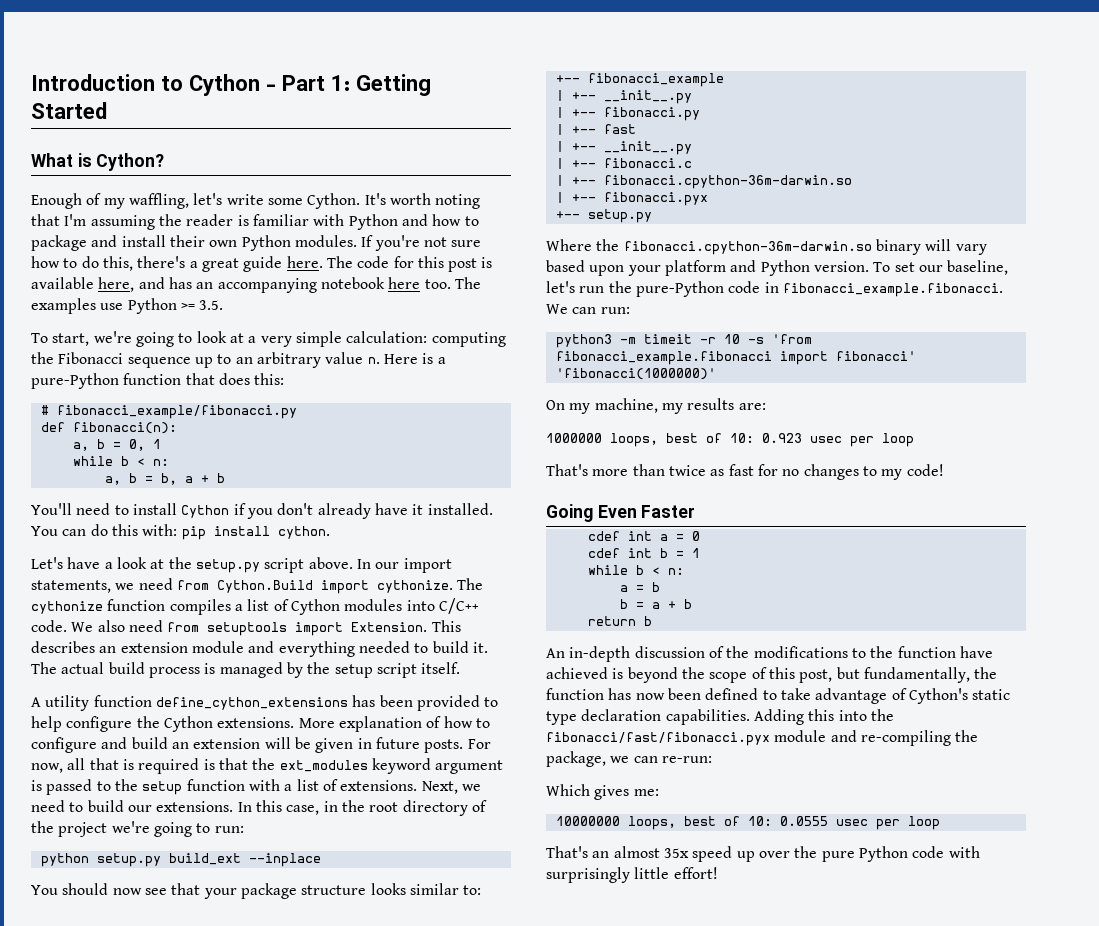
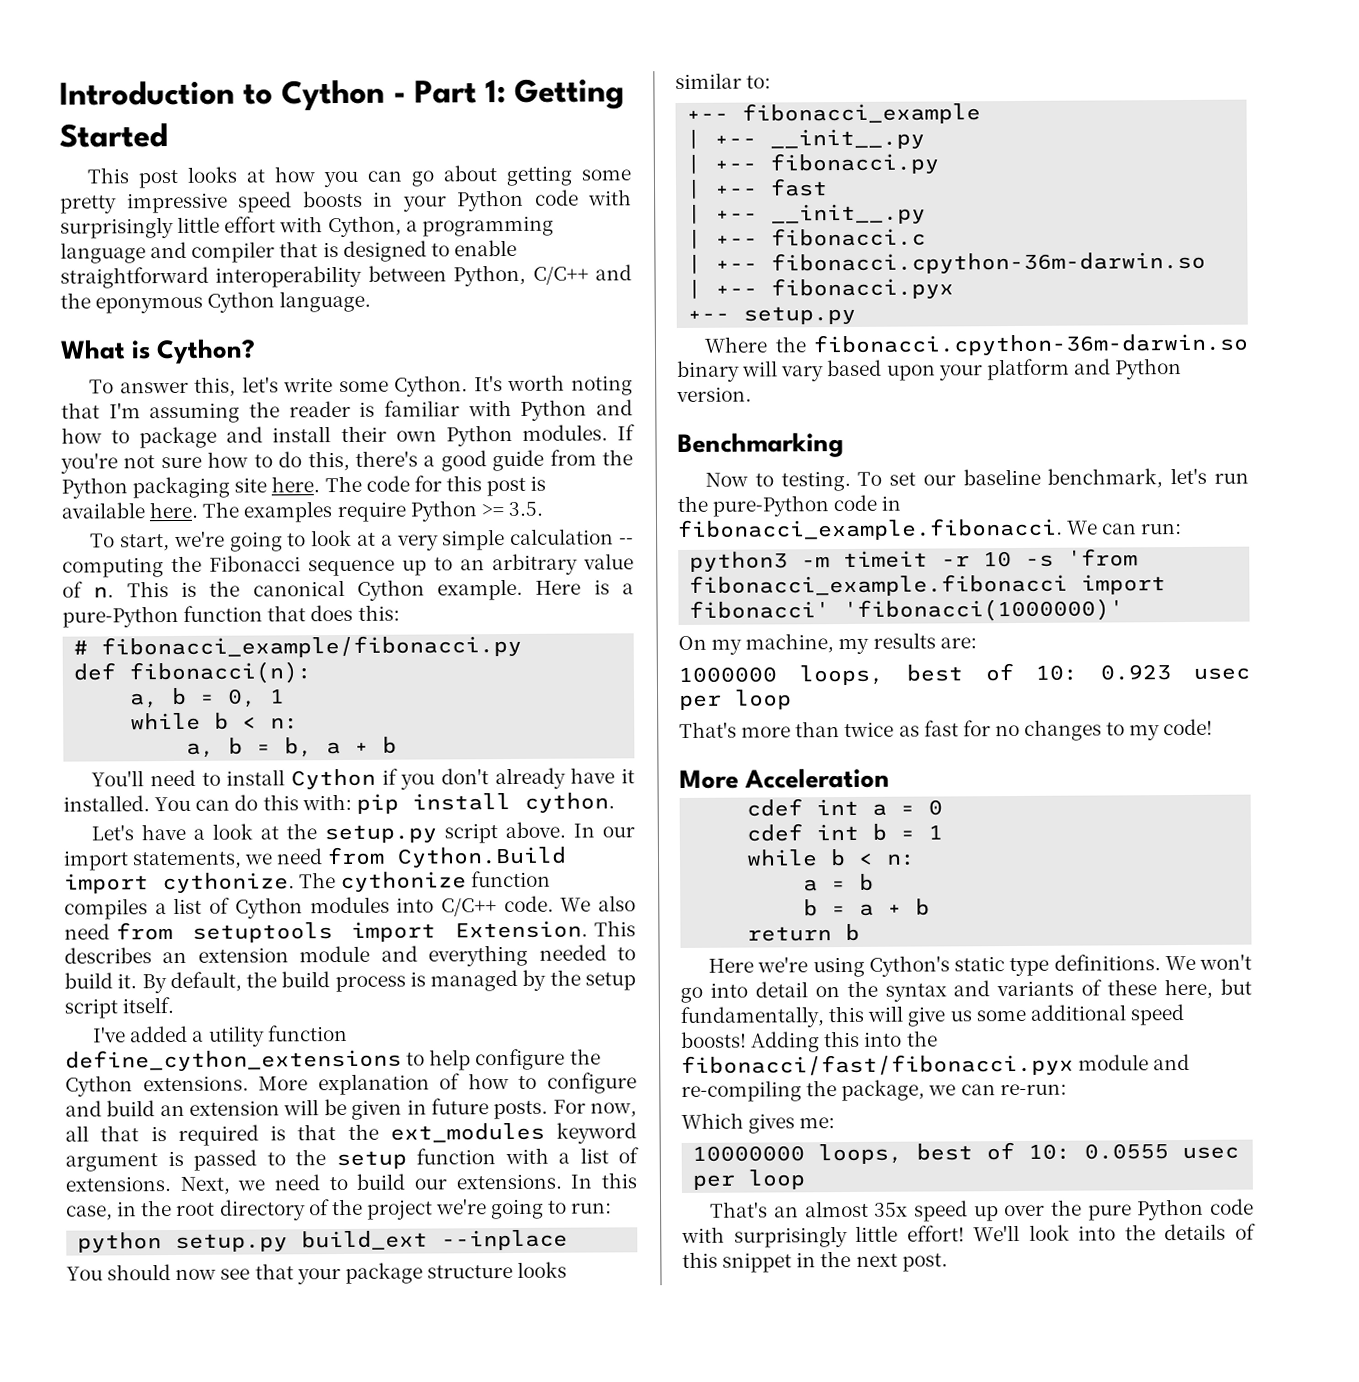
(107, 110) none -> [87,165,632,189] [60,189,632,214] [60,215,554,239] [60,239,517,264] [60,264,632,289] [60,290,372,314] // This post looks at how you can go about getting some pretty impressive speed boosts in your Python code with surprisingly little effort with Cython, a programming language and compiler that is designed to enable straightforward interoperability between Python, C/C++ and the eponymous Cython language.
[31,193,189,209] Enough of my waffling, -> [89,376,237,397] To answer this,
[201,256,283,272] great guide -> [440,449,633,472] [61,476,268,499] good guide from the Python packaging site
[98,277,451,293] here, and has an accompanying notebook here too. -> [149,501,199,519] here.
[100,303,124,310] use -> [336,501,406,523] require
[346,331,428,343] calculation: -> [510,528,635,546] calculation --
[367,357,380,364] n. -> [62,578,524,601] of n. This is the canonical Cython example.
[31,662,105,674] The actual -> [141,971,278,994] By default, the
[31,695,480,711] A utility function define_cython_extensions has been provided -> [92,1024,348,1047] [65,1048,402,1072] I've added a utility function define_cython_extensions
(869, 266) none -> [677,432,844,459] [705,470,851,492] // Benchmarking // Now to testing.
[947,260,1009,275] baseline, -> [962,468,1164,489] baseline benchmark,
[546,504,696,522] Going Even Faster -> [679,767,891,790] More Acceleration
[546,646,993,662] [546,667,998,683] [546,688,1011,704] [546,709,750,725] An in-depth discussion of the modifications to the function have achieved is beyond the scope of this post, but fundamentally, the function has now been defined to take advantage of Cython's static type declaration capabilities. -> [708,953,1252,978] [680,978,1252,1003] [680,1004,1184,1028] [681,1031,747,1048] Here we're using Cython's static type definitions. We won't go into detail on the syntax and variants of these here, but fundamentally, this will give us some additional speed boosts!
(718, 873) none -> [973,1223,1256,1242] [682,1250,948,1273] We'll look into the details of this snippet in the next post.

